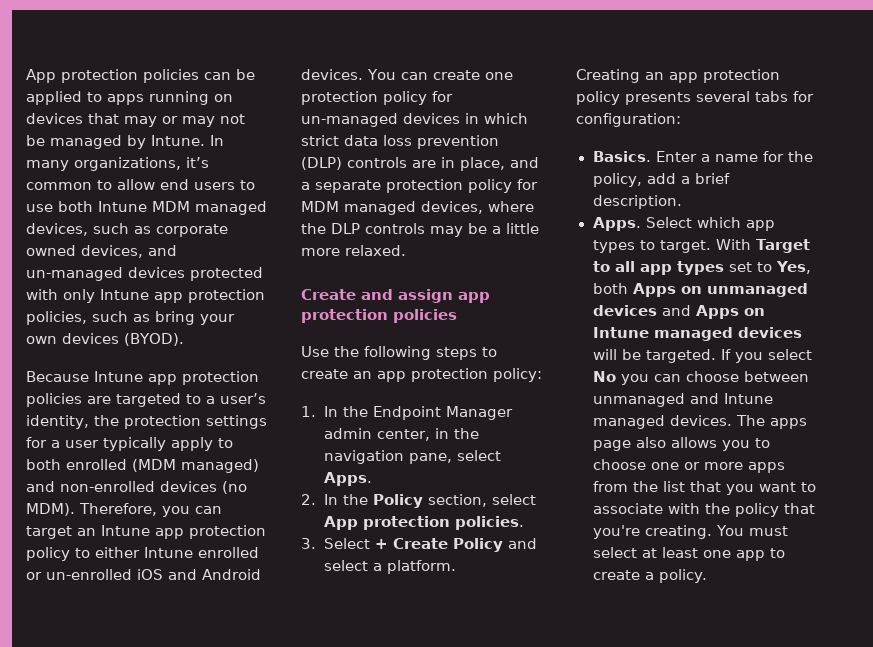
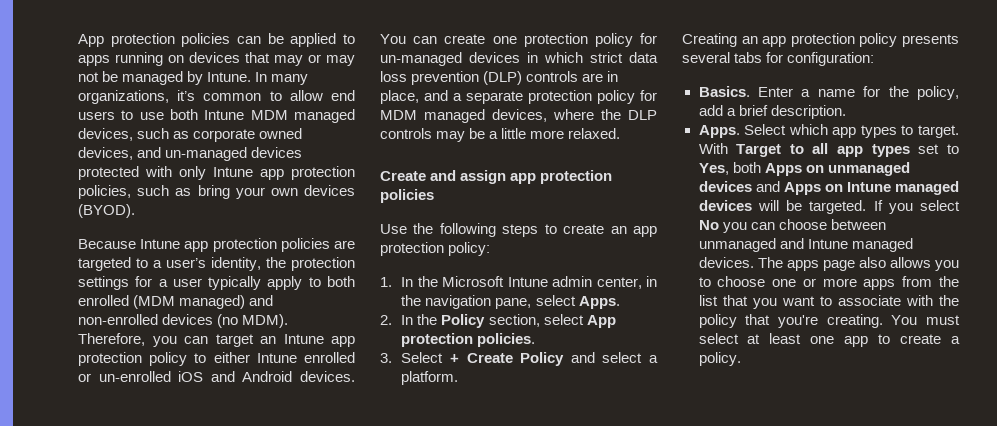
[372,406,513,420] Endpoint Manager -> [442,276,548,287] Microsoft Intune

